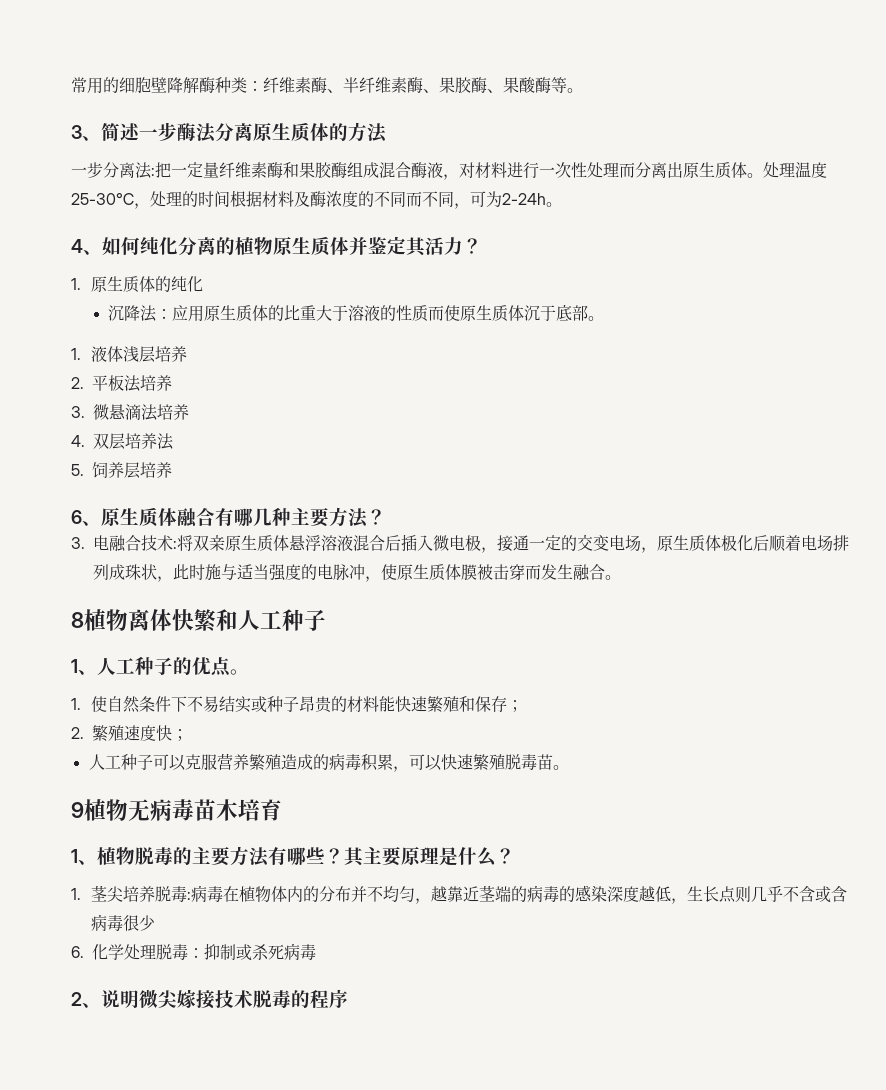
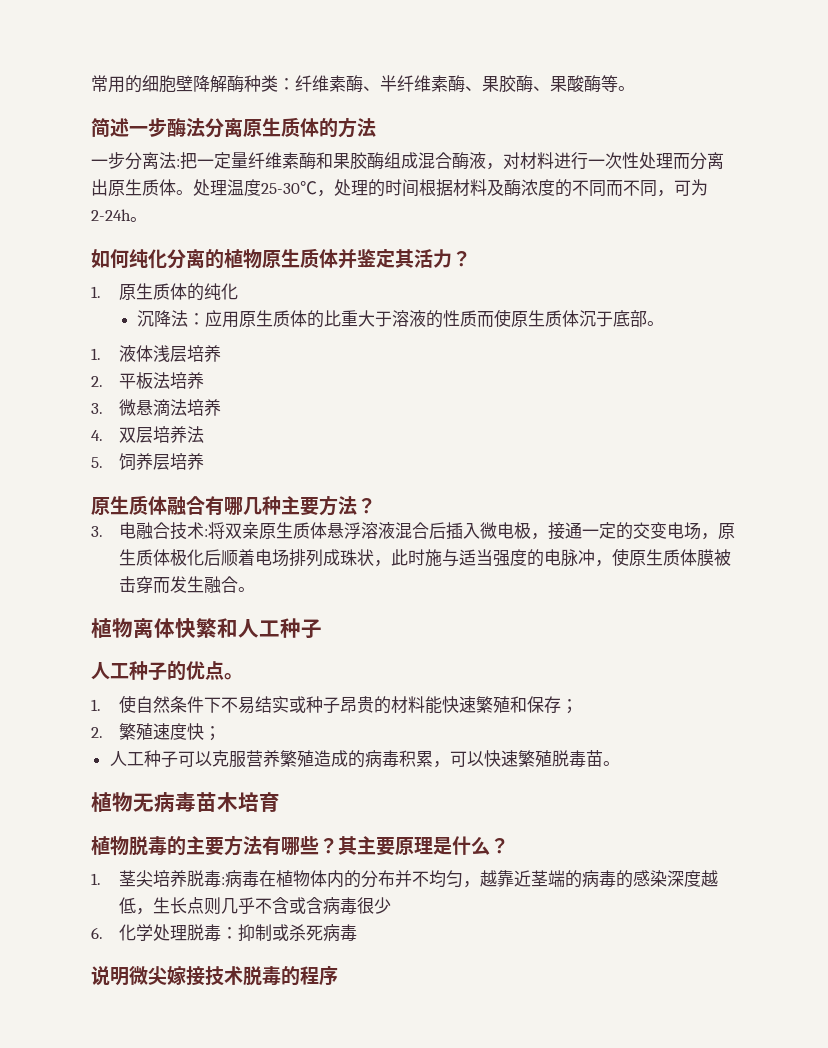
[71,125,101,141] 3、 -> (635, 88) none
[71,239,102,255] 4、 -> (147, 219) none
[71,510,101,526] 6、 -> (204, 461) none
[71,612,84,628] 8 -> (255, 589) none
[71,659,97,675] 1、 -> (322, 629) none
[71,802,84,818] 9 -> (620, 763) none
[71,849,97,865] 1、 -> (280, 802) none
[71,992,101,1008] 2、 -> (357, 932) none

